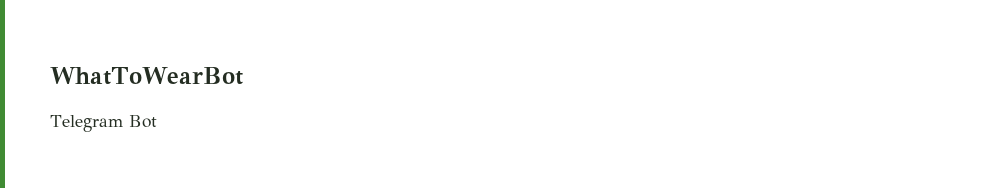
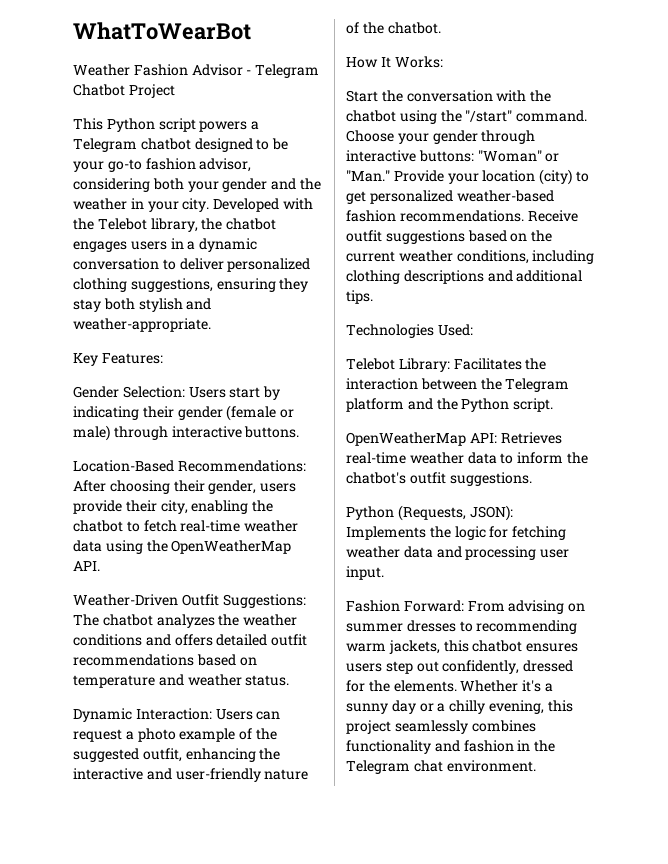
[50,115,157,132] Telegram Bot -> [73,64,320,78] [73,84,175,98] [73,118,260,132] [73,138,289,152] [73,158,252,172] [73,178,321,192] [73,198,313,212] [73,218,277,232] [73,238,258,252] [73,258,311,272] [73,278,309,292] [73,298,212,312] [73,318,211,332] [73,353,163,366] [73,386,281,400] [73,405,295,421] [73,425,300,441] [73,460,306,472] [73,480,297,494] [73,500,274,514] [73,520,299,532] [73,540,292,554] [73,561,100,571] [73,594,306,608] [73,614,298,628] [73,634,308,646] [73,654,257,666] [73,674,290,688] [73,708,281,722] [73,728,277,742] [73,748,281,762] [73,768,309,782] [346,22,441,34] [346,56,443,68] [346,90,552,102] [346,110,588,124] [346,130,536,144] [346,150,560,162] [346,169,589,185] [346,190,554,204] [346,210,578,222] [346,230,553,244] [346,250,595,264] [346,270,583,284] [346,290,373,304] [346,324,473,338] [346,358,547,372] [346,378,570,392] [346,398,554,412] [346,432,562,446] [346,452,588,464] [346,472,532,486] [346,505,513,521] [346,526,567,540] [346,546,570,560] [346,566,384,580] [346,600,586,614] [346,620,578,634] [346,640,579,654] [346,660,574,674] [346,680,553,692] [346,700,573,714] [346,720,536,734] [346,740,556,754] [346,760,536,774] Weather Fashion Advisor - Telegram Chatbot Project // This Python script powers a Telegram chatbot designed to be your go-to fashion advisor, considering both your gender and the weather in your city. Developed with the Telebot library, the chatbot engages users in a dynamic conversation to deliver personalized clothing suggestions, ensuring they stay both stylish and weather-appropriate. // Key Features: // Gender Selection: Users start by indicating their gender (female or male) through interactive buttons. // Location-Based Recommendations: After choosing their gender, users provide their city, enabling the chatbot to fetch real-time weather data using the OpenWeatherMap API. // Weather-Driven Outfit Suggestions: The chatbot analyzes the weather conditions and offers detailed outfit recommendations based on temperature and weather status. // Dynamic Interaction: Users can request a photo example of the suggested outfit, enhancing the interactive and user-friendly nature of the chatbot. // How It Works: // Start the conversation with the chatbot using the "/start" command. Choose your gender through interactive buttons: "Woman" or "Man." Provide your location (city) to get personalized weather-based fashion recommendations. Receive outfit suggestions based on the current weather conditions, including clothing descriptions and additional tips. // Technologies Used: // Telebot Library: Facilitates the interaction between the Telegram platform and the Python script. // OpenWeatherMap API: Retrieves real-time weather data to inform the chatbot's outfit suggestions. // Python (Requests, JSON): Implements the logic for fetching weather data and processing user input. // Fashion Forward: From advising on summer dresses to recommending warm jackets, this chatbot ensures users step out confidently, dressed for the elements. Whether it's a sunny day or a chilly evening, this project seamlessly combines functionality and fashion in the Telegram chat environment.

